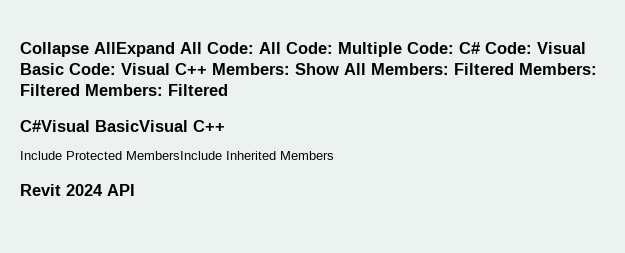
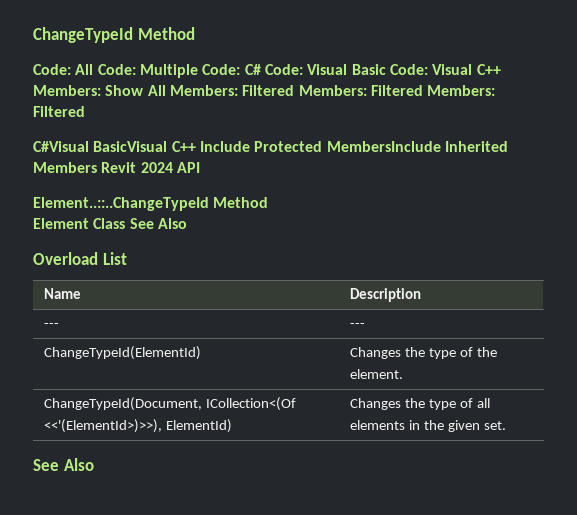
[20,42,202,57] Collapse AllExpand All -> [33,27,195,43] ChangeTypeId Method //
(225, 126) // -> (196, 146) none
(334, 155) // -> (97, 167) none
(135, 190) none -> [33,197,269,211] [33,218,187,229] [33,252,127,265] [43,288,81,299] [349,288,421,302] [43,323,59,328] [349,323,365,328] [43,346,201,360] [349,347,497,359] [349,369,403,379] [43,397,296,411] [43,419,232,433] [349,398,490,410] [349,420,506,432] [33,458,94,471] // Element..::..ChangeTypeId Method // Element Class See Also // Overload List // Name | Description // --- | --- // ChangeTypeId(ElementId) | Changes the type of the element. // ChangeTypeId(Document, ICollection<(Of <<'(ElementId>)>>), ElementId) | Changes the type of all elements in the given set. // See Also

